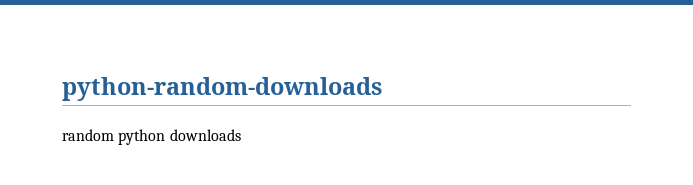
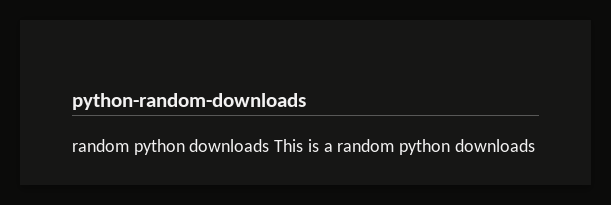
(241, 135) none -> [274,139,535,155] This is a random python downloads

